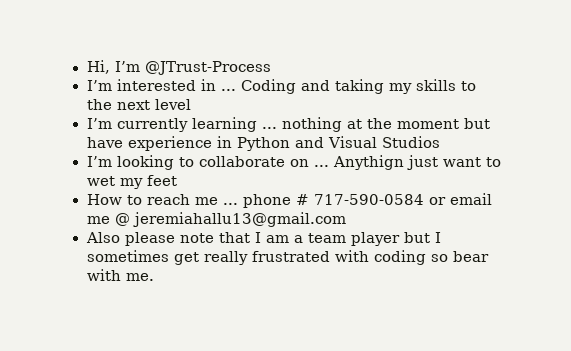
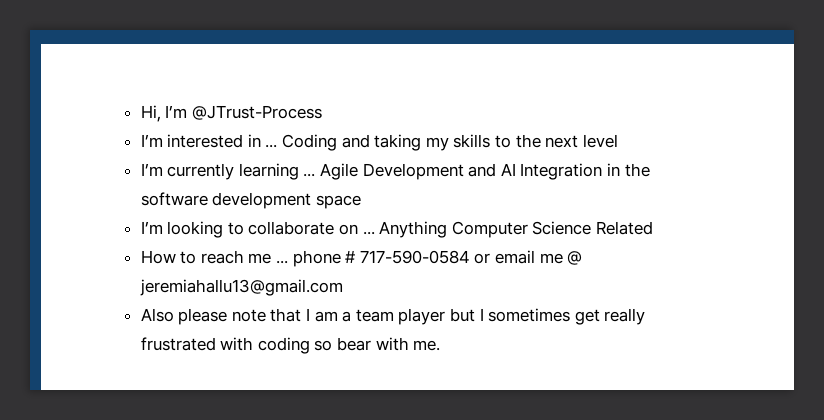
[281,117,490,132] [86,136,440,151] nothing at the moment but have experience in Python and Visual Studios -> [320,163,650,180] [140,192,361,209] Agile Development and AI Integration in the software development space
[332,155,501,170] [86,175,177,189] Anythign just want to wet my feet -> [379,221,654,238] Anything Computer Science Related

